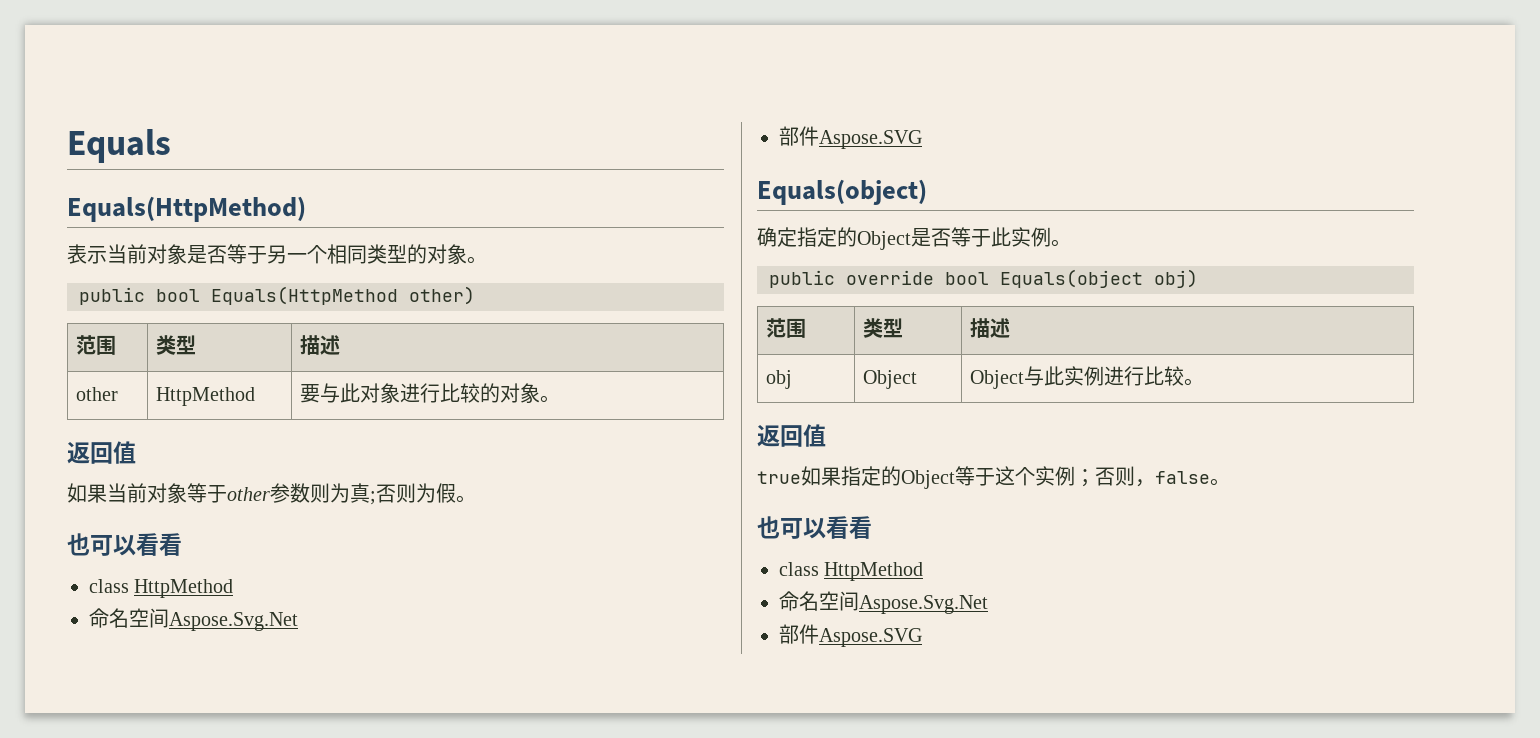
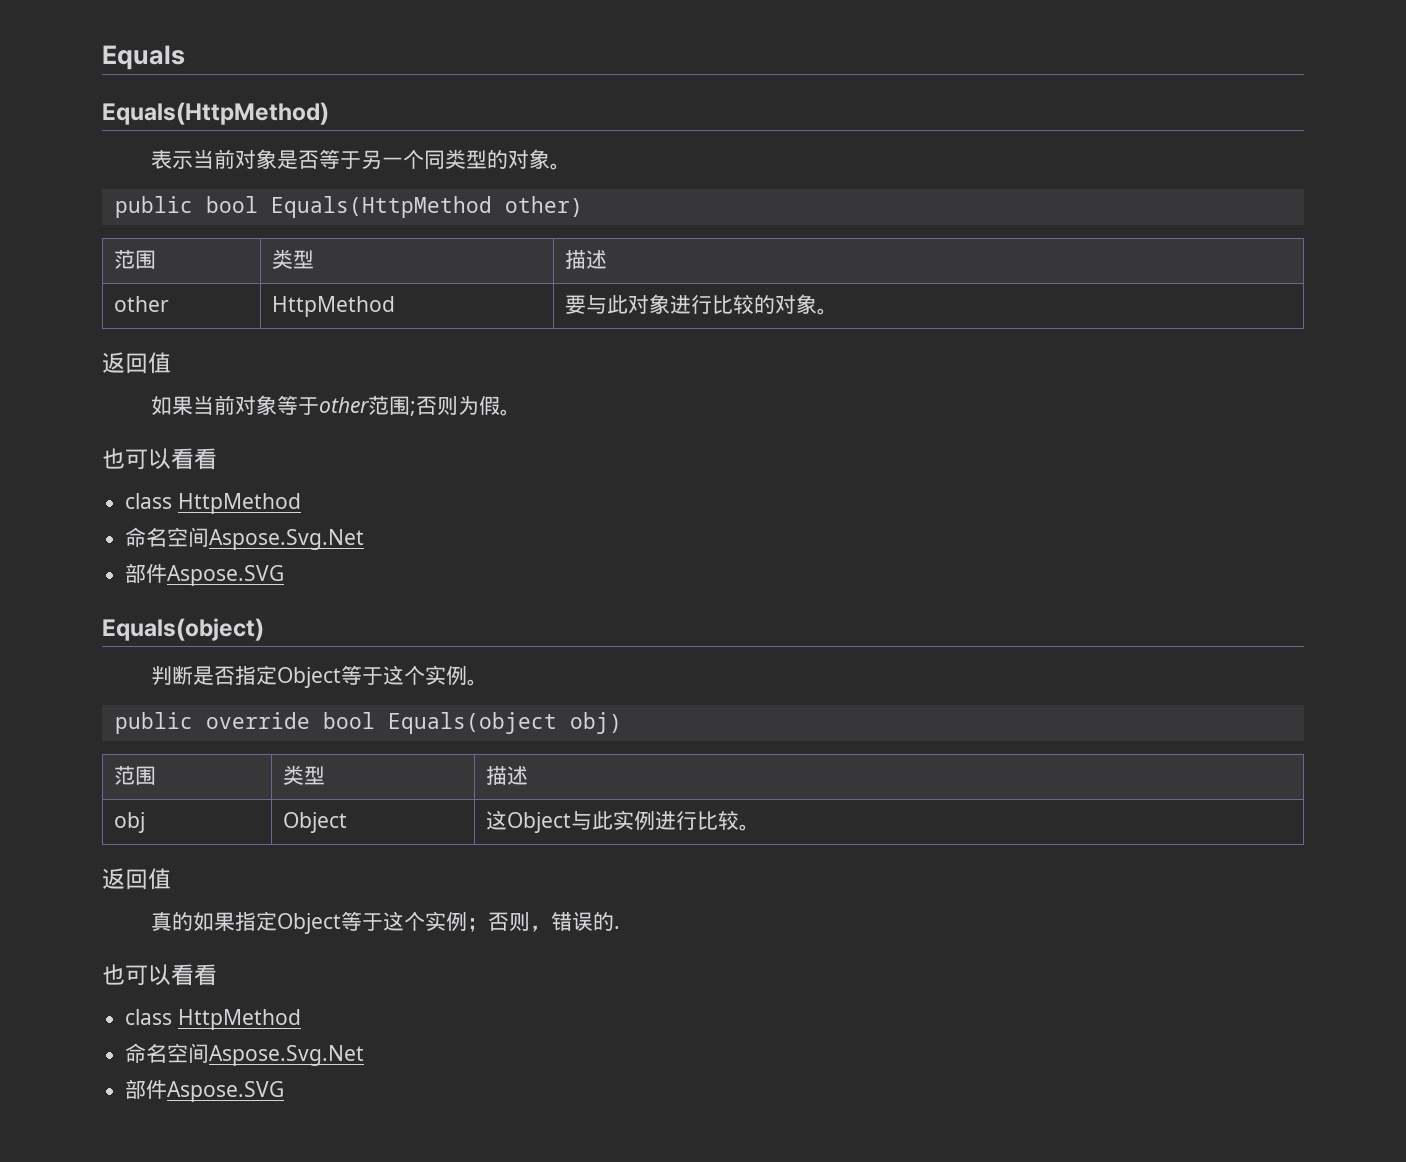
[327,244,347,264] 相 -> (424, 159) none
[270,483,370,503] 参数则为真 -> [367,396,410,415] 范围
[757,227,1011,250] 确定指定的Object是否等于此 -> [150,665,425,688] 判断是否指定Object等于这个
(918, 379) none -> [486,810,508,830] 这
[757,471,801,484] true -> [150,912,193,932] 真的
[881,466,901,486] 的 -> (277, 921) none
[1155,471,1230,486] false。 -> [550,912,620,931] 错误的.

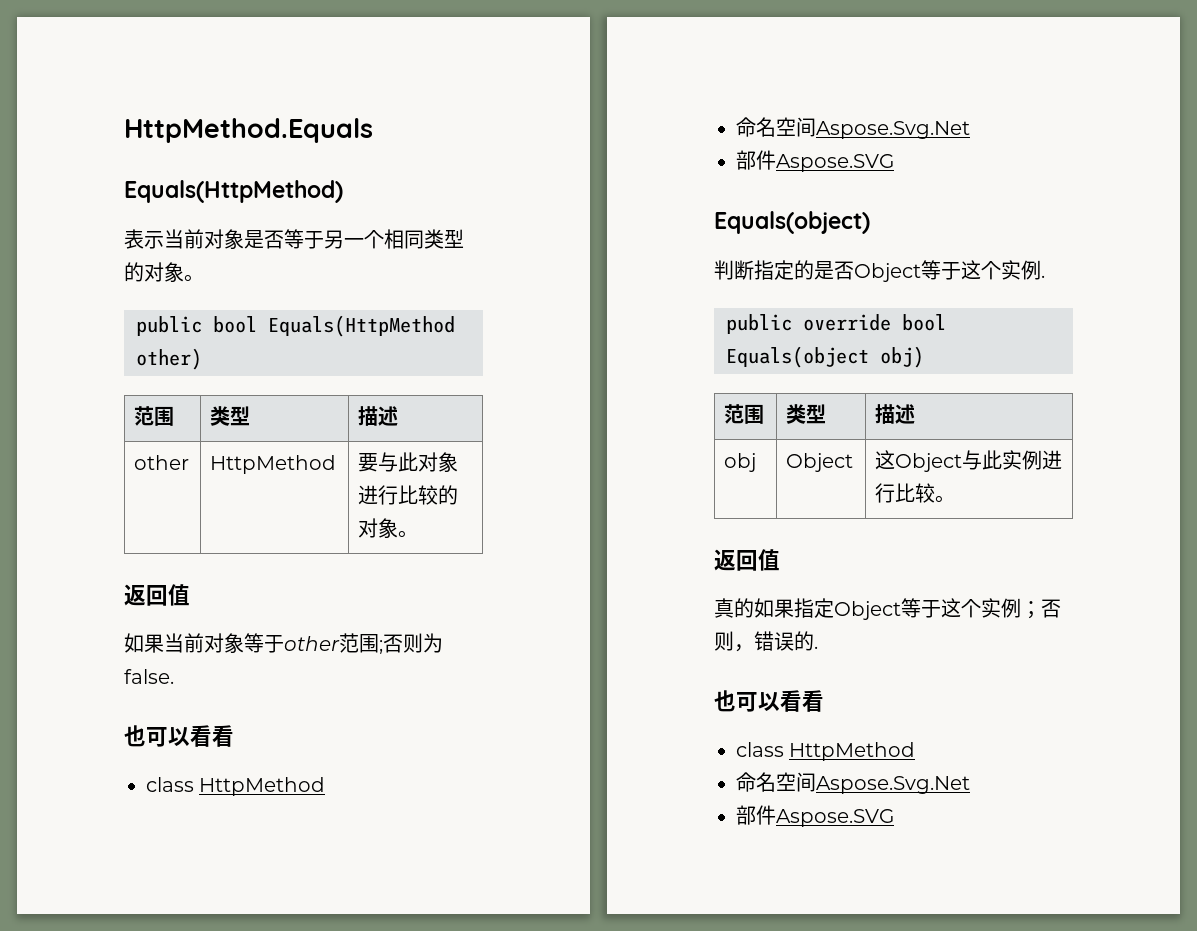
[102,45,185,70] Equals -> [124,118,373,143] HttpMethod.Equals
(424, 159) none -> [384,229,404,249] 相
[478,396,521,416] 假。 -> [124,669,174,684] false.
[192,665,488,688] 是否指定Object等于这个实例。 -> [754,260,1045,282] 指定的是否Object等于这个实例.

